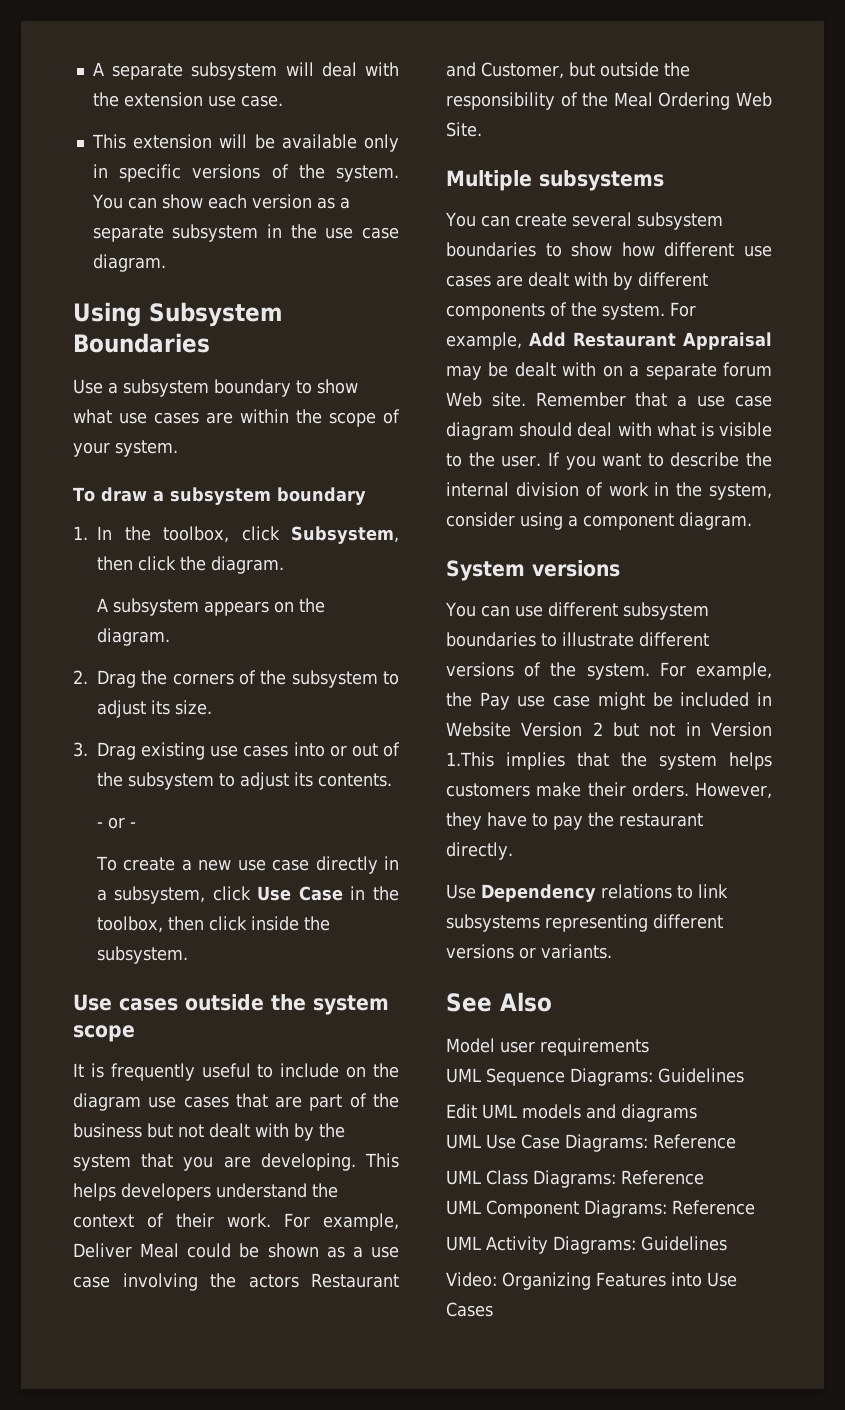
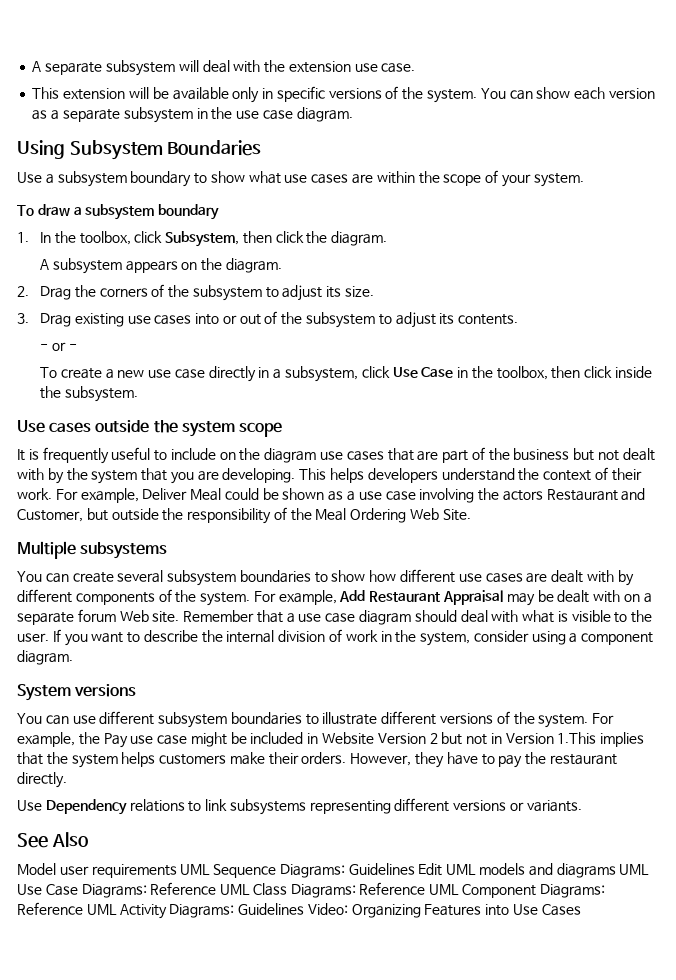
(649, 1047) // -> (177, 871) none
(744, 1075) // -> (415, 869) none
(697, 1113) // -> (616, 870) none
(736, 1141) // -> (217, 888) none
(704, 1177) // -> (426, 888) none
(755, 1207) // -> (83, 908) none
(727, 1243) // -> (305, 909) none

